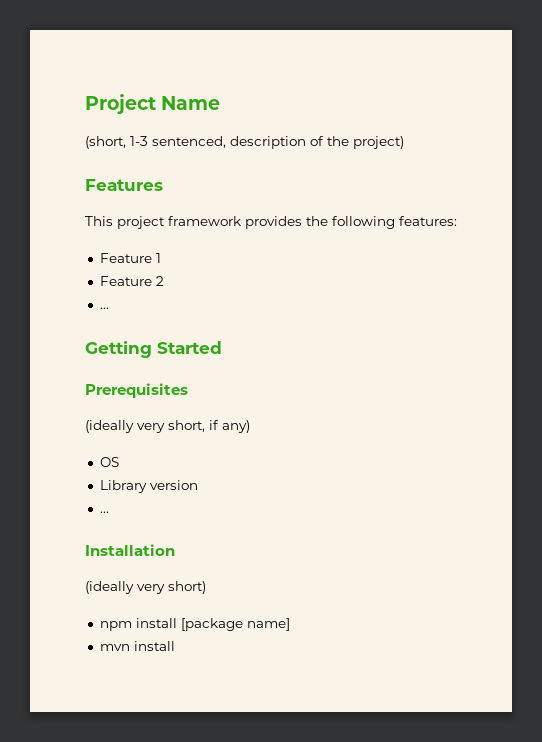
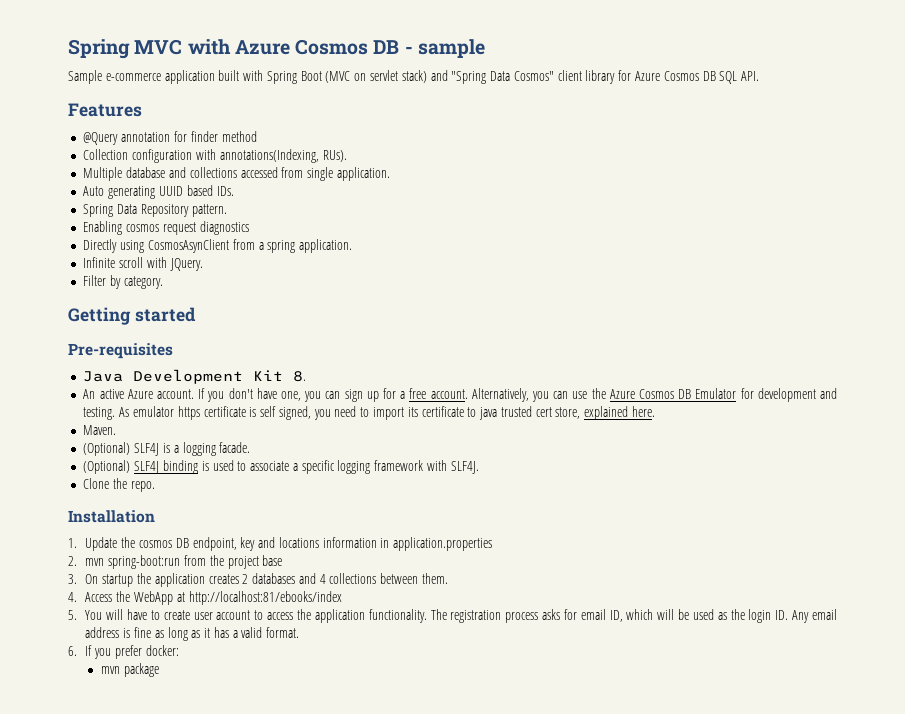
[85,94,221,114] [85,136,404,149] [85,179,163,191] [85,216,457,229] [99,253,161,263] [99,276,164,286] [99,307,109,309] [85,341,222,358] [85,383,188,398] [85,420,250,433] [99,457,119,467] [99,480,198,493] [99,511,109,513] [85,544,175,556] [85,581,206,594] [99,618,290,631] [99,641,175,651] Project Name // (short, 1-3 sentenced, description of the project) // Features // This project framework provides the following features: // Feature 1 // Feature 2 // ... // Getting Started // Prerequisites // (ideally very short, if any) // OS // Library version // ... // Installation // (ideally very short) // npm install [package name] // mvn install -> [68,39,485,59] [68,70,760,84] [68,103,142,117] [83,131,257,145] [83,149,347,163] [83,167,390,181] [83,185,234,199] [83,204,227,217] [83,221,249,235] [83,239,353,253] [83,257,203,271] [83,275,163,289] [68,307,196,325] [68,343,173,359] [83,369,307,384] [83,388,838,402] [83,406,655,420] [83,425,117,435] [83,442,251,456] [83,460,479,474] [83,478,155,492] [68,510,155,523] [68,537,493,551] [68,555,283,569] [68,573,448,587] [68,591,342,605] [68,609,838,623] [85,627,300,641] [68,645,179,659] [100,663,159,677] Spring MVC with Azure Cosmos DB - sample // Sample e-commerce application built with Spring Boot (MVC on servlet stack) and "Spring Data Cosmos" client library for Azure Cosmos DB SQL API. // Features // @Query annotation for finder method // Collection configuration with annotations(Indexing, RUs). // Multiple database and collections accessed from single application. // Auto generating UUID based IDs. // Spring Data Repository pattern. // Enabling cosmos request diagnostics // Directly using CosmosAsynClient from a spring application. // Infinite scroll with JQuery. // Filter by category. // Getting started // Pre-requisites // Java Development Kit 8. // An active Azure account. If you don't have one, you can sign up for a free account. Alternatively, you can use the Azure Cosmos DB Emulator for development and testing. As emulator https certificate is self signed, you need to import its certificate to java trusted cert store, explained here. // Maven. // (Optional) SLF4J is a logging facade. // (Optional) SLF4J binding is used to associate a specific logging framework with SLF4J. // Clone the repo. // Installation // 1. Update the cosmos DB endpoint, key and locations information in application.properties // 2. mvn spring-boot:run from the project base // 3. On startup the application creates 2 databases and 4 collections between them. // 4. Access the WebApp at http://localhost:81/ebooks/index // 5. You will have to create user account to access the application functionality. The registration process asks for email ID, which will be used as the login ID. Any email address is fine as long as it has a valid format. // 6. If you prefer docker: // mvn package

